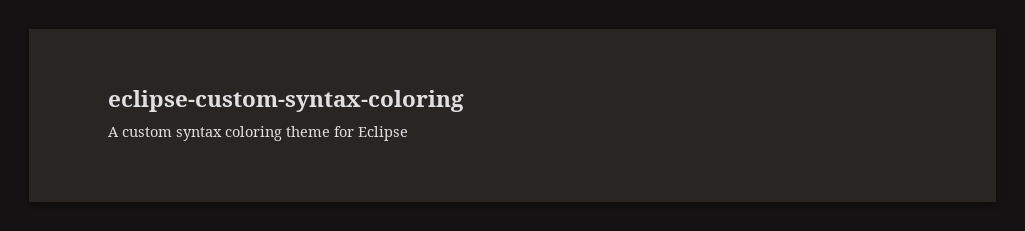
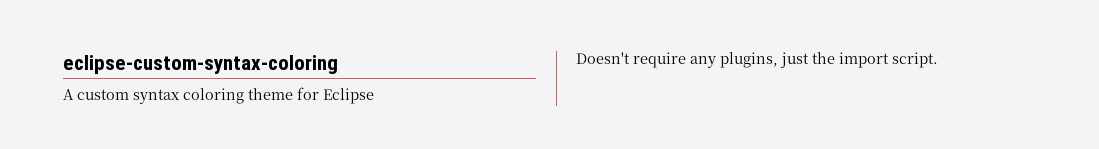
(408, 133) none -> [576,52,938,68] // Doesn't require any plugins, just the import script.

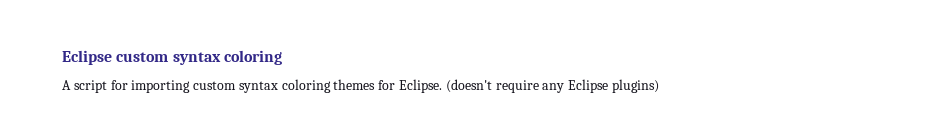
[63,55,338,74] [63,87,374,104] [576,52,938,68] eclipse-custom-syntax-coloring // A custom syntax coloring theme for Eclipse // Doesn't require any plugins, just the import script. -> [62,50,282,65] [62,79,659,93] Eclipse custom syntax coloring // A script for importing custom syntax coloring themes for Eclipse. (doesn't require any Eclipse plugins)

